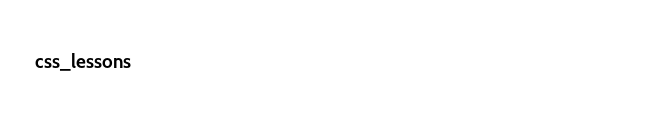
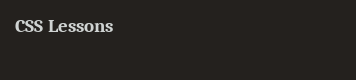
[35,53,131,71] css_lessons -> [15,20,113,32] CSS Lessons

